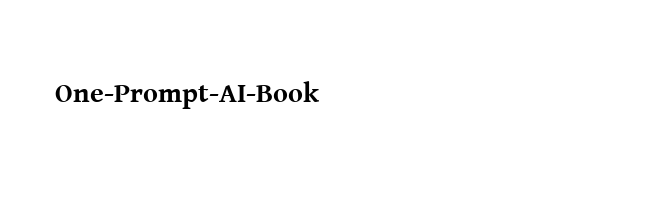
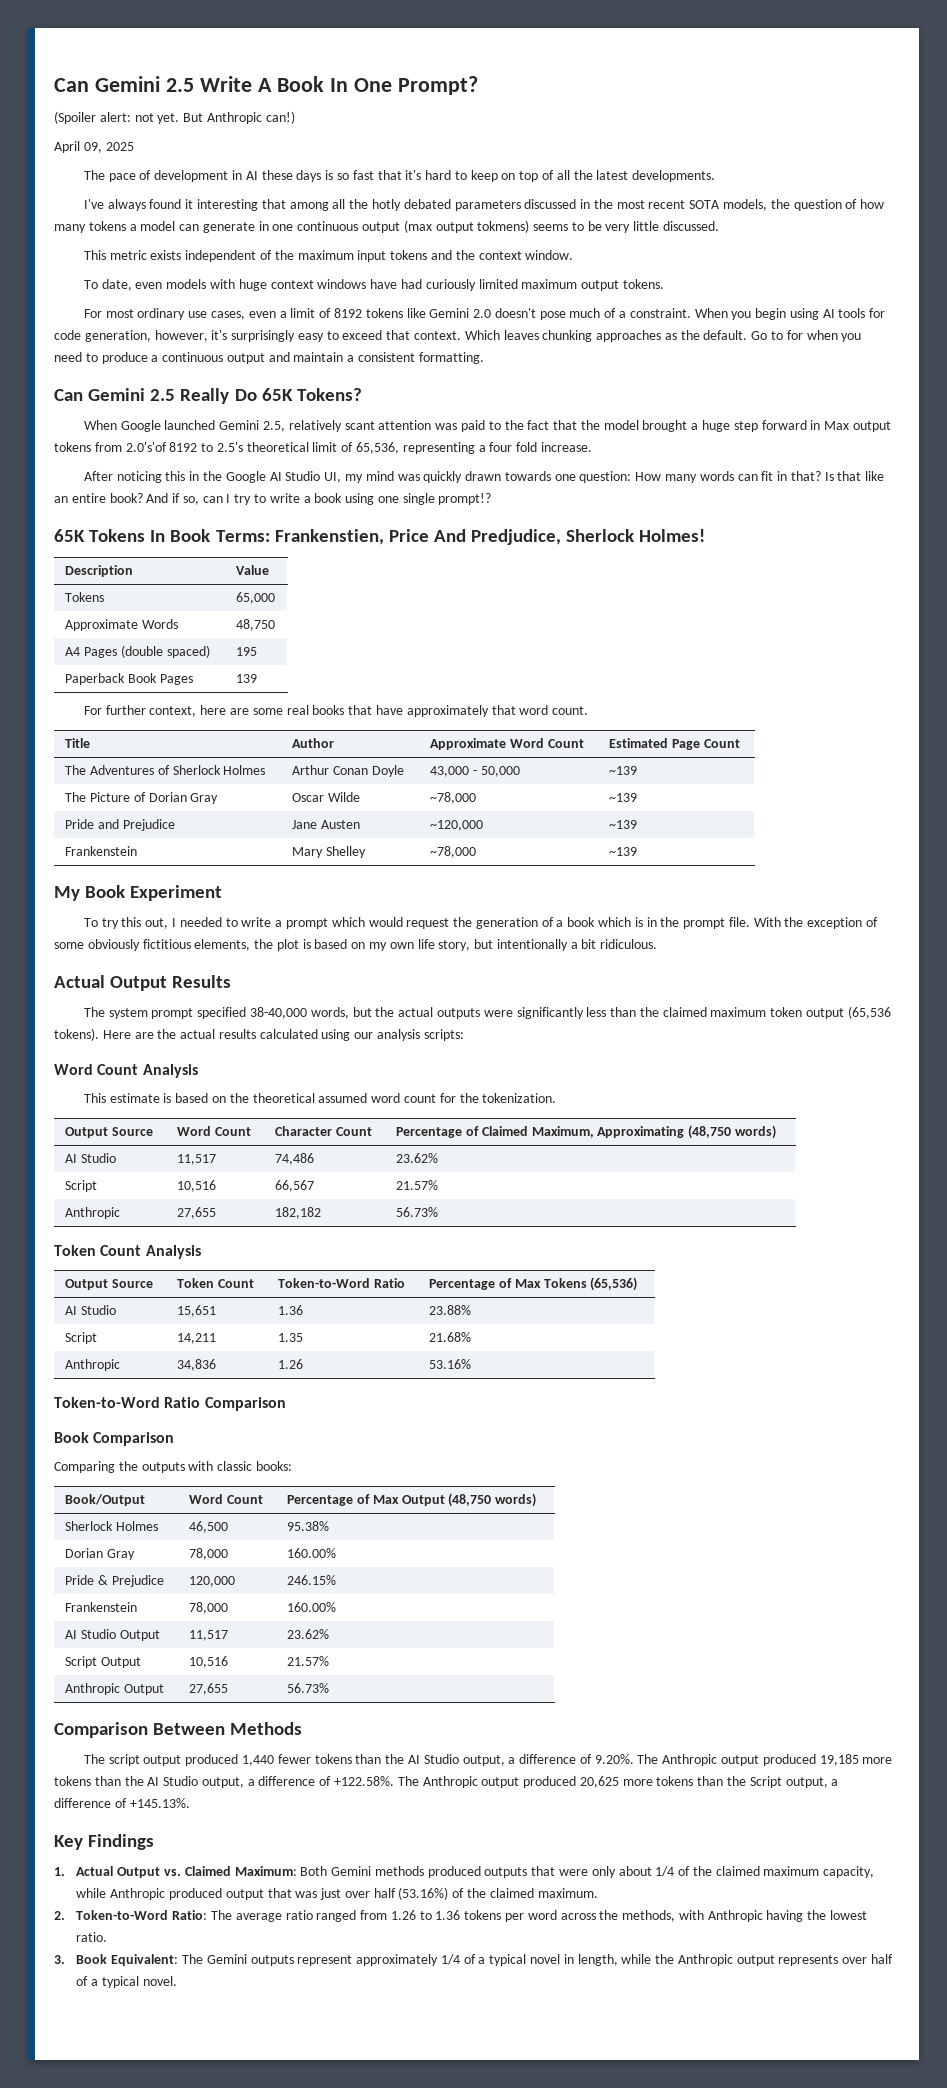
[55,81,320,109] One-Prompt-AI-Book -> [54,76,478,95] [54,111,295,124] [54,141,134,153] [83,170,716,182] [83,199,885,211] [54,220,720,233] [83,250,574,262] [83,279,664,291] [83,308,886,320] [54,330,862,342] [54,352,484,364] [54,388,362,404] [83,420,891,432] [54,442,592,454] [83,471,885,483] [54,493,492,505] [54,529,706,545] [65,565,134,577] [236,565,270,575] [65,592,105,602] [236,592,276,604] [65,619,178,631] [236,619,276,631] [65,645,210,658] [236,647,258,656] [65,673,193,685] [236,674,258,683] [83,705,589,717] [65,738,91,748] [292,738,335,748] [430,738,584,750] [609,738,740,750] [65,765,266,775] [292,765,404,777] [430,766,520,777] [609,766,638,775] [65,792,219,804] [292,792,360,802] [430,792,477,804] [609,793,638,802] [65,819,175,831] [292,820,360,829] [430,820,484,831] [609,820,638,829] [65,846,138,856] [292,846,366,858] [430,846,477,858] [609,847,638,856] [54,885,223,901] [83,917,878,929] [54,939,658,951] [54,975,232,991] [83,1006,891,1019] [54,1028,464,1041] [54,1064,198,1078] [83,1093,557,1103] [65,1127,153,1138] [177,1126,251,1136] [275,1126,372,1136] [396,1125,776,1139] [65,1153,116,1163] [177,1154,217,1165] [275,1153,315,1165] [396,1153,439,1163] [65,1180,98,1192] [177,1180,217,1192] [275,1180,315,1192] [396,1180,439,1190] [65,1207,121,1219] [177,1207,217,1219] [275,1207,322,1219] [396,1207,439,1217] [54,1245,201,1259] [65,1279,153,1290] [177,1278,254,1288] [278,1278,405,1288] [429,1277,638,1291] [65,1305,116,1315] [177,1305,217,1317] [278,1305,304,1315] [429,1305,472,1315] [65,1332,98,1344] [177,1333,217,1344] [278,1333,304,1342] [429,1332,472,1342] [65,1359,121,1371] [177,1359,217,1371] [278,1359,304,1369] [429,1359,472,1369] [54,1397,286,1411] [54,1432,175,1446] [54,1461,292,1473] [65,1494,146,1506] [189,1494,263,1504] [287,1493,537,1507] [65,1521,158,1531] [189,1521,229,1533] [287,1521,330,1531] [65,1548,135,1560] [189,1548,229,1560] [287,1548,337,1558] [65,1575,164,1587] [189,1576,236,1587] [287,1575,337,1585] [65,1602,138,1612] [189,1602,229,1614] [287,1602,337,1612] [65,1629,160,1641] [189,1630,229,1641] [287,1629,330,1639] [65,1656,141,1668] [189,1656,229,1668] [287,1656,330,1666] [65,1683,164,1695] [189,1683,229,1695] [287,1683,330,1693] [54,1722,303,1738] [83,1754,893,1766] [54,1776,839,1788] [54,1798,190,1808] [54,1834,155,1850] [54,1866,875,1878] [76,1887,598,1900] [54,1910,868,1922] [76,1932,108,1942] [54,1954,894,1966] [76,1976,177,1988] Can Gemini 2.5 Write A Book In One Prompt? // (Spoiler alert: not yet. But Anthropic can!) // April 09, 2025 // The pace of development in AI these days is so fast that it's hard to keep on top of all the latest developments. // I've always found it interesting that among all the hotly debated parameters discussed in the most recent SOTA models, the question of how many tokens a model can generate in one continuous output (max output tokmens) seems to be very little discussed. // This metric exists independent of the maximum input tokens and the context window. // To date, even models with huge context windows have had curiously limited maximum output tokens. // For most ordinary use cases, even a limit of 8192 tokens like Gemini 2.0 doesn't pose much of a constraint. When you begin using AI tools for code generation, however, it's surprisingly easy to exceed that context. Which leaves chunking approaches as the default. Go to for when you need to produce a continuous output and maintain a consistent formatting. // Can Gemini 2.5 Really Do 65K Tokens? // When Google launched Gemini 2.5, relatively scant attention was paid to the fact that the model brought a huge step forward in Max output tokens from 2.0's'of 8192 to 2.5's theoretical limit of 65,536, representing a four fold increase. // After noticing this in the Google AI Studio UI, my mind was quickly drawn towards one question: How many words can fit in that? Is that like an entire book? And if so, can I try to write a book using one single prompt!? // 65K Tokens In Book Terms: Frankenstien, Price And Predjudice, Sherlock Holmes! // Description | Value // Tokens | 65,000 // Approximate Words | 48,750 // A4 Pages (double spaced) | 195 // Paperback Book Pages | 139 // For further context, here are some real books that have approximately that word count. // Title | Author | Approximate Word Count | Estimated Page Count // The Adventures of Sherlock Holmes | Arthur Conan Doyle | 43,000 - 50,000 | ~139 // The Picture of Dorian Gray | Oscar Wilde | ~78,000 | ~139 // Pride and Prejudice | Jane Austen | ~120,000 | ~139 // Frankenstein | Mary Shelley | ~78,000 | ~139 // My Book Experiment // To try this out, I needed to write a prompt which would request the generation of a book which is in the prompt file. With the exception of some obviously fictitious elements, the plot is based on my own life story, but intentionally a bit ridiculous. // Actual Output Results // The system prompt specified 38-40,000 words, but the actual outputs were significantly less than the claimed maximum token output (65,536 tokens). Here are the actual results calculated using our analysis scripts: // Word Count Analysis // This estimate is based on the theoretical assumed word count for the tokenization. // Output Source | Word Count | Character Count | Percentage of Claimed Maximum, Approximating (48,750 words) // AI Studio | 11,517 | 74,486 | 23.62% // Script | 10,516 | 66,567 | 21.57% // Anthropic | 27,655 | 182,182 | 56.73% // Token Count Analysis // Output Source | Token Count | Token-to-Word Ratio | Percentage of Max Tokens (65,536) // AI Studio | 15,651 | 1.36 | 23.88% // Script | 14,211 | 1.35 | 21.68% // Anthropic | 34,836 | 1.26 | 53.16% // Token-to-Word Ratio Comparison // Book Comparison // Comparing the outputs with classic books: // Book/Output | Word Count | Percentage of Max Output (48,750 words) // Sherlock Holmes | 46,500 | 95.38% // Dorian Gray | 78,000 | 160.00% // Pride & Prejudice | 120,000 | 246.15% // Frankenstein | 78,000 | 160.00% // AI Studio Output | 11,517 | 23.62% // Script Output | 10,516 | 21.57% // Anthropic Output | 27,655 | 56.73% // Comparison Between Methods // The script output produced 1,440 fewer tokens than the AI Studio output, a difference of 9.20%. The Anthropic output produced 19,185 more tokens than the AI Studio output, a difference of +122.58%. The Anthropic output produced 20,625 more tokens than the Script output, a difference of +145.13%. // Key Findings // 1. Actual Output vs. Claimed Maximum: Both Gemini methods produced outputs that were only about 1/4 of the claimed maximum capacity, while Anthropic produced output that was just over half (53.16%) of the claimed maximum. // 2. Token-to-Word Ratio: The average ratio ranged from 1.26 to 1.36 tokens per word across the methods, with Anthropic having the lowest ratio. // 3. Book Equivalent: The Gemini outputs represent approximately 1/4 of a typical novel in length, while the Anthropic output represents over half of a typical novel.

